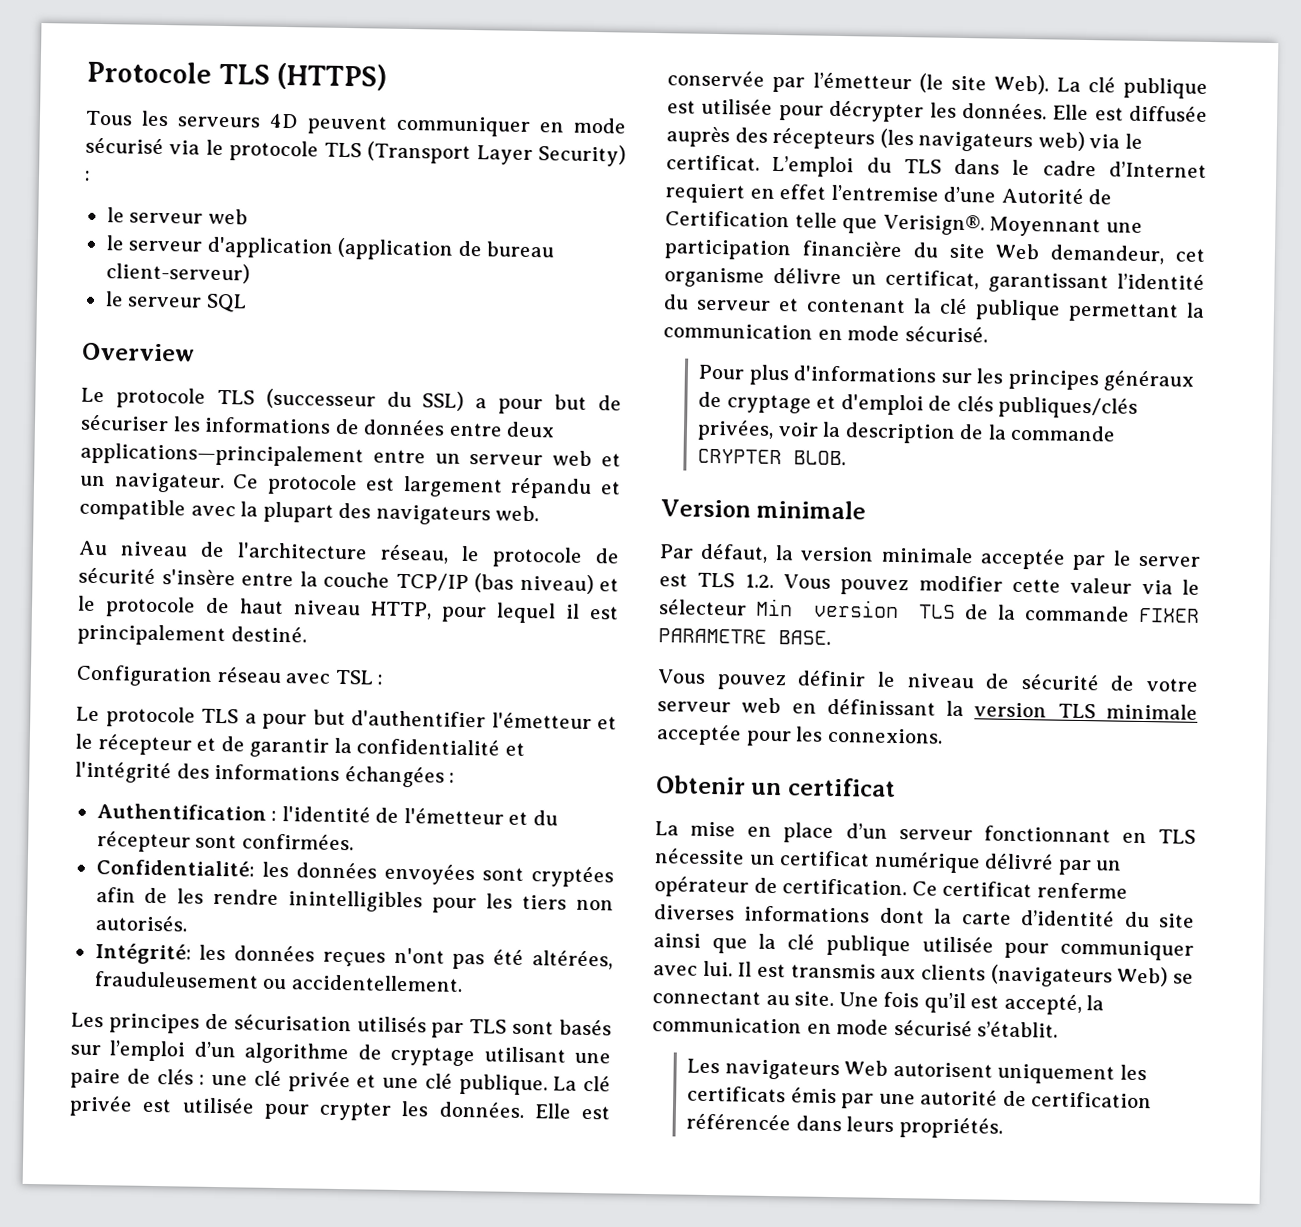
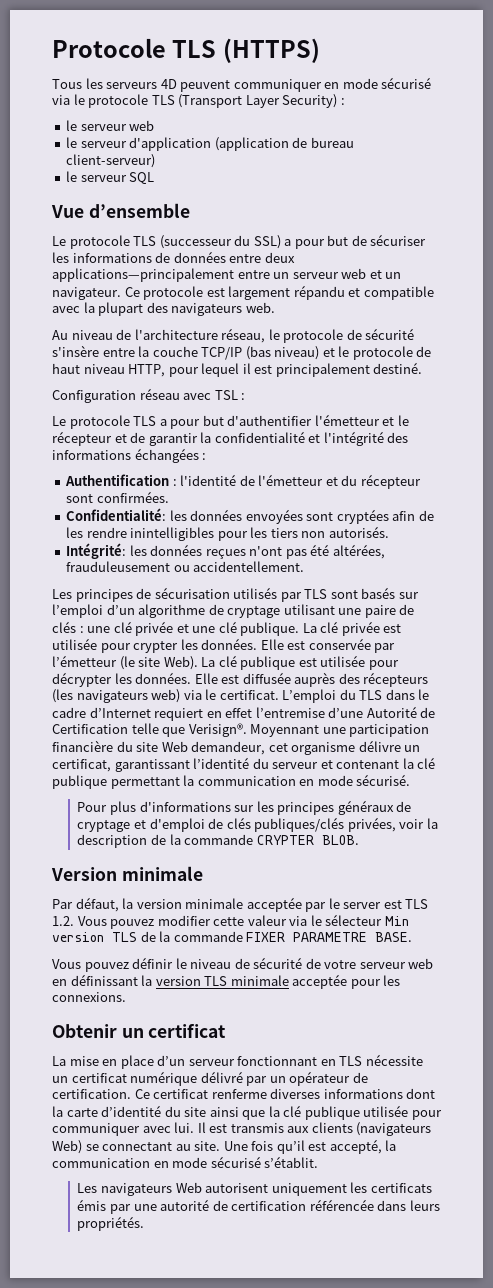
[82,342,195,362] Overview -> [51,203,190,218] Vue d’ensemble

